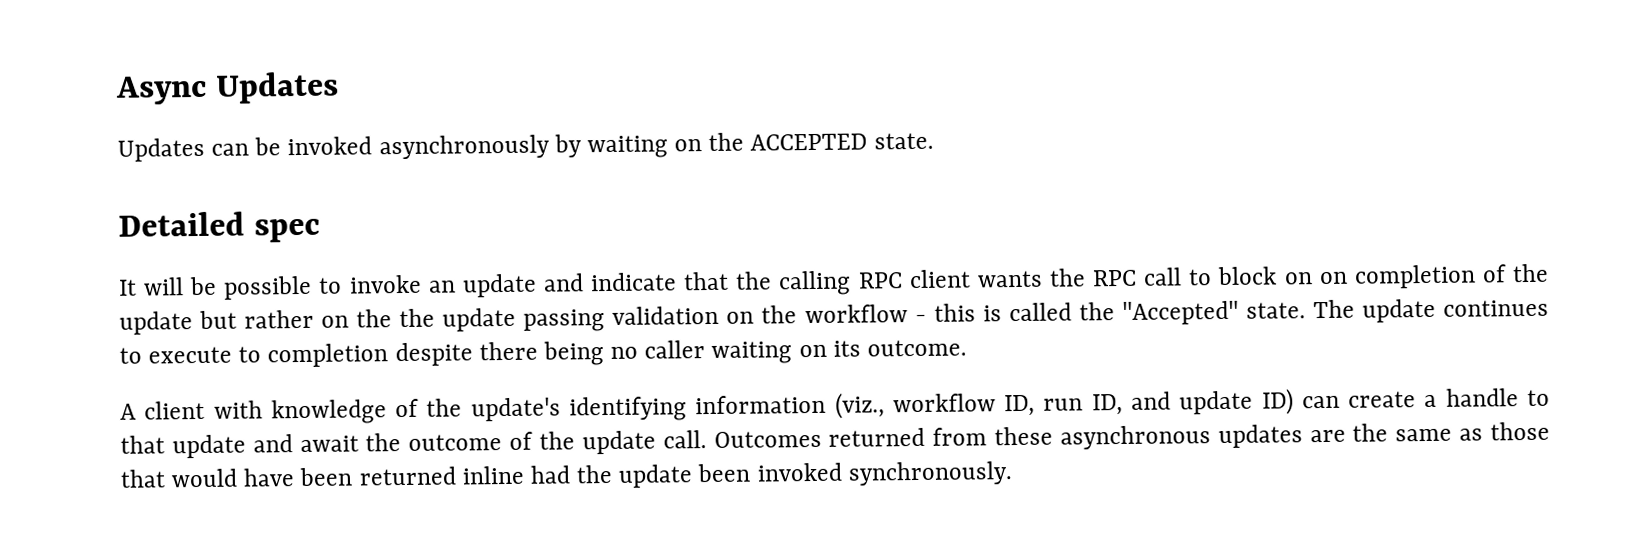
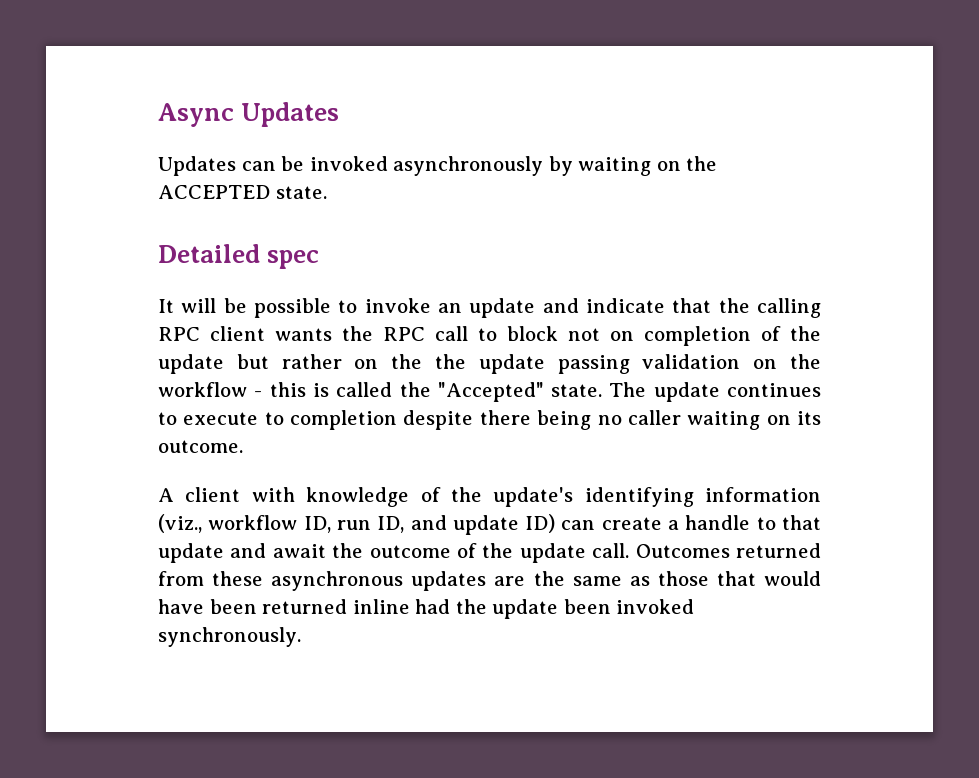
[1283,272,1313,285] on -> [568,328,600,341] not

